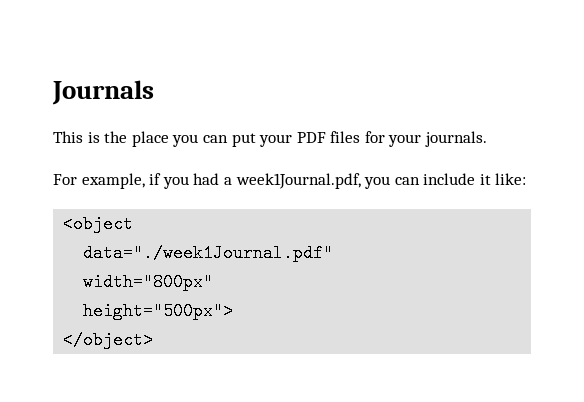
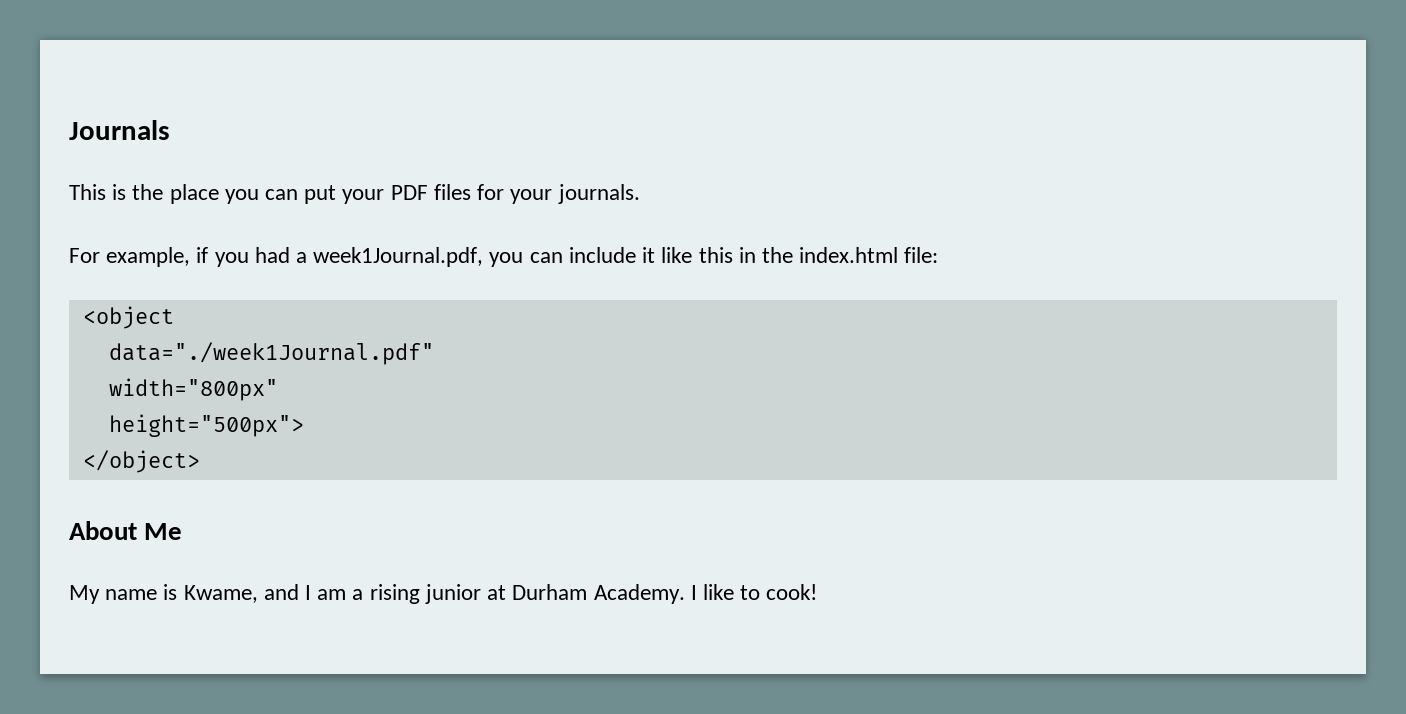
[495,173,527,185] like: -> [661,247,939,263] like this in the index.html file:
(154, 340) none -> [69,521,183,540] [69,584,818,604] // About Me // My name is Kwame, and I am a rising junior at Durham Academy. I like to cook!

